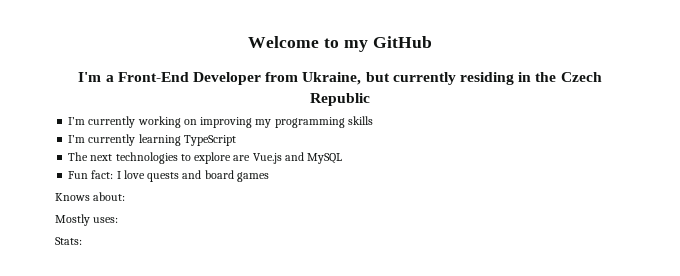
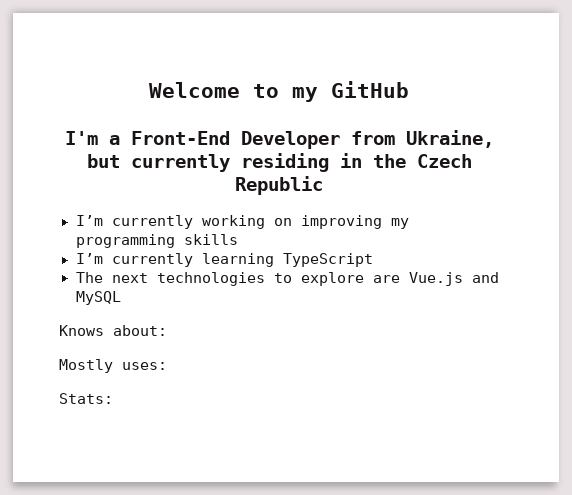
[68,170,269,182] // Fun fact: I love quests and board games -> (121, 298) none

